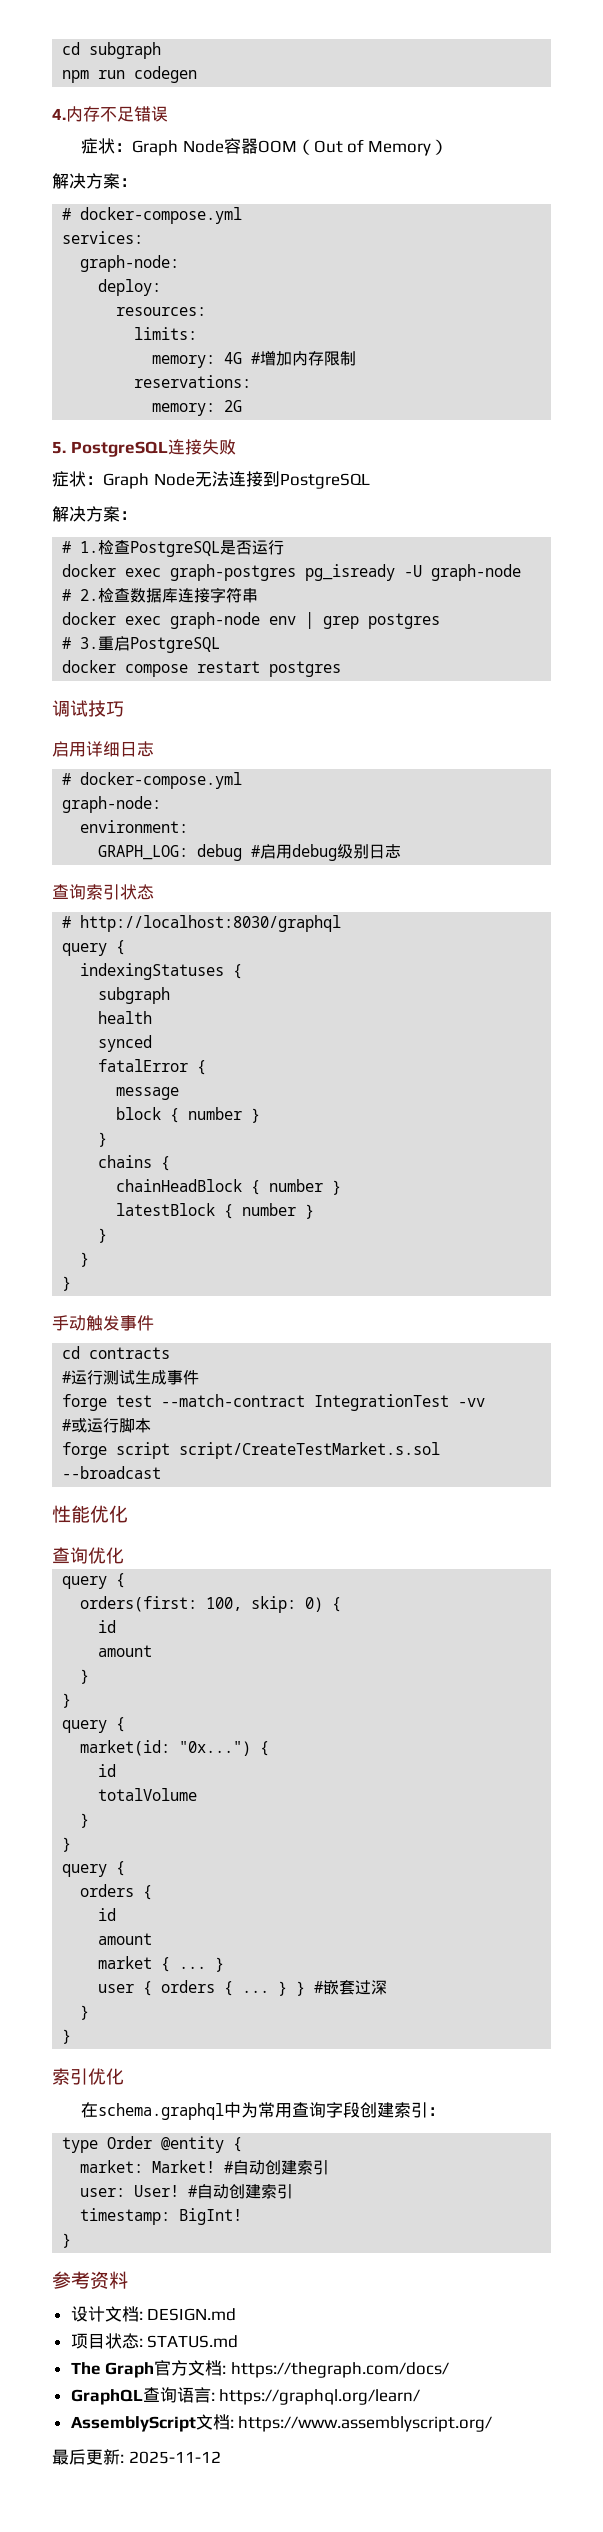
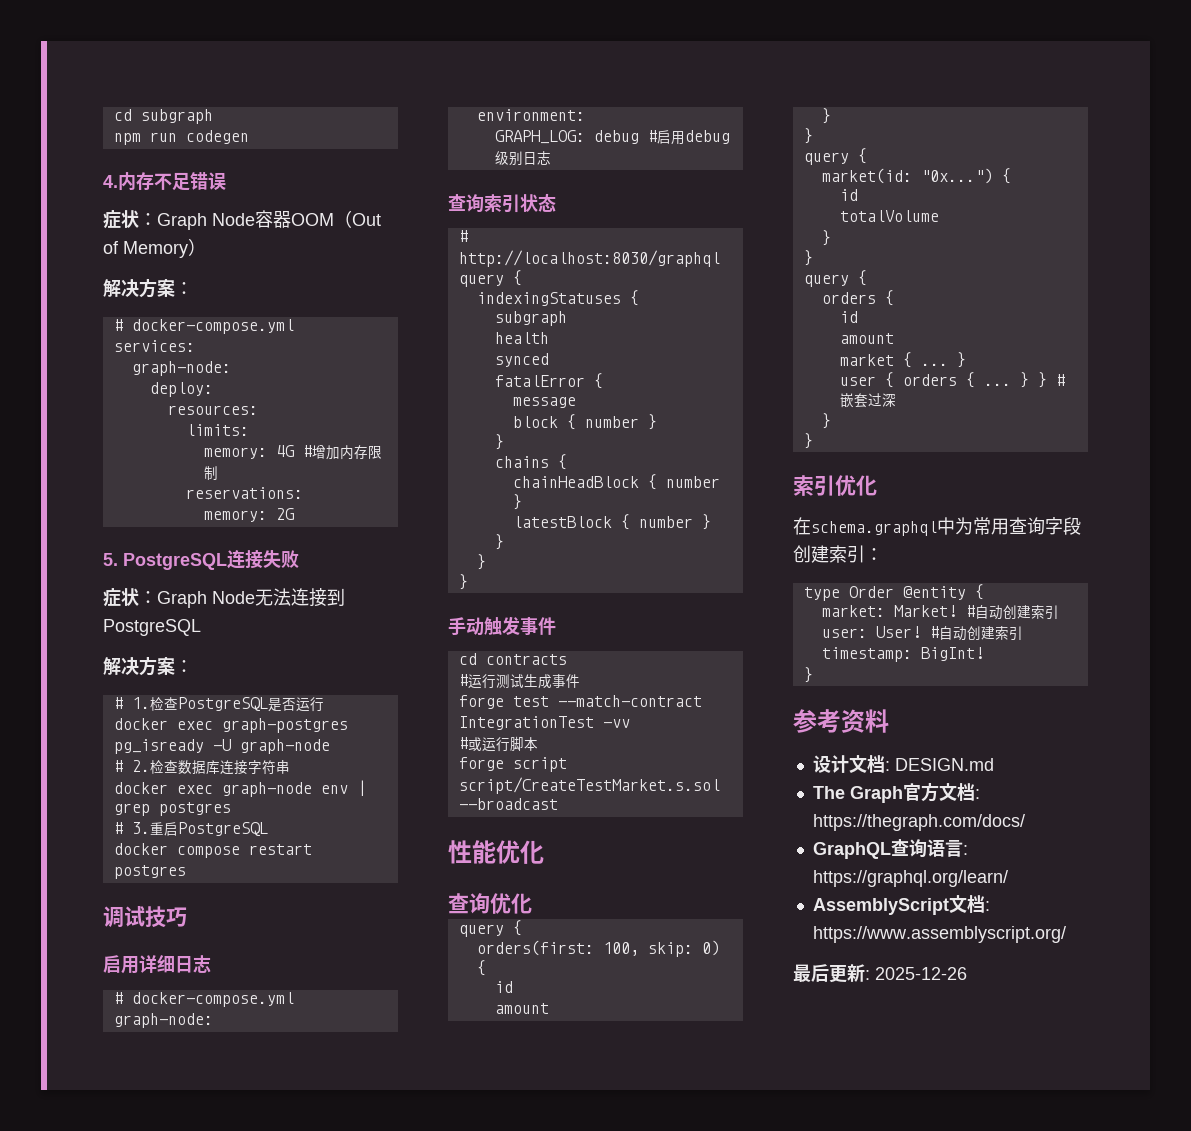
[70,2333,239,2349] // 项目状态: STATUS.md -> (994, 764) none
[128,2451,221,2464] 2025-11-12 -> [875,967,967,980] 2025-12-26

